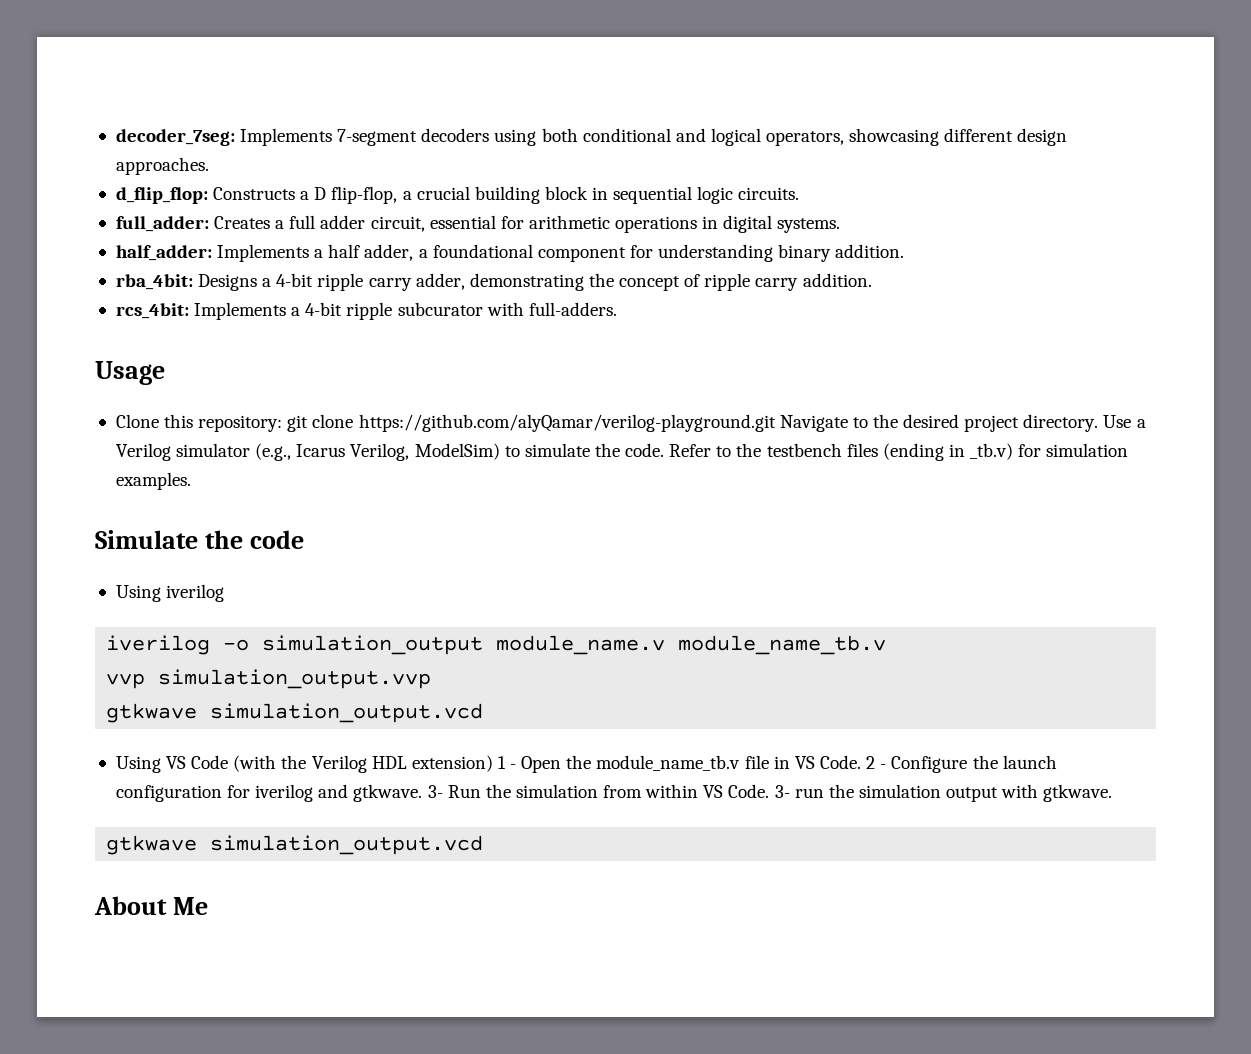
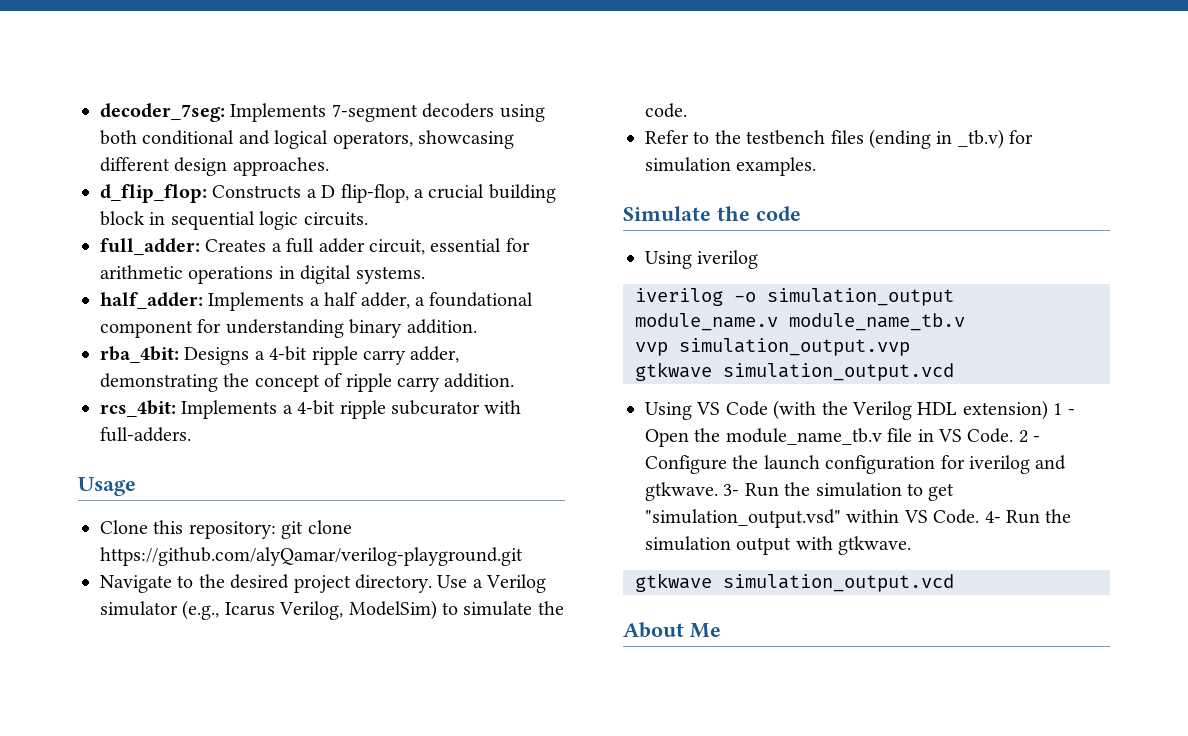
(776, 423) none -> (523, 556) //
(665, 450) none -> (687, 110) //
[603,785,643,798] from -> [907,483,955,501] [645,509,841,528] to get "simulation_output.vsd"
[774,785,824,798] 3- run -> [984,510,1040,524] 4- Run

